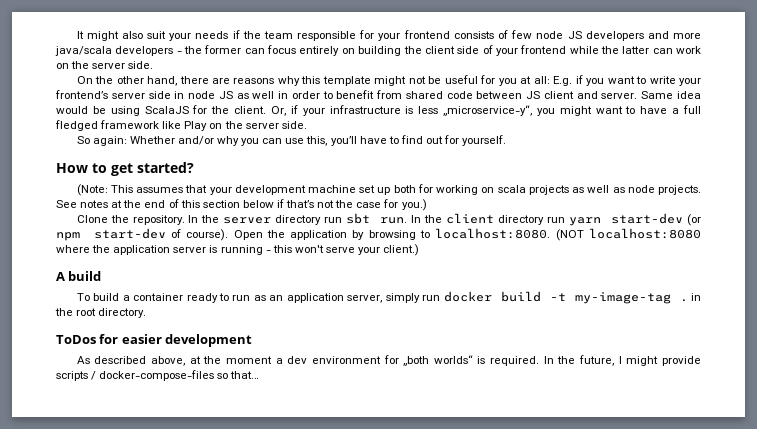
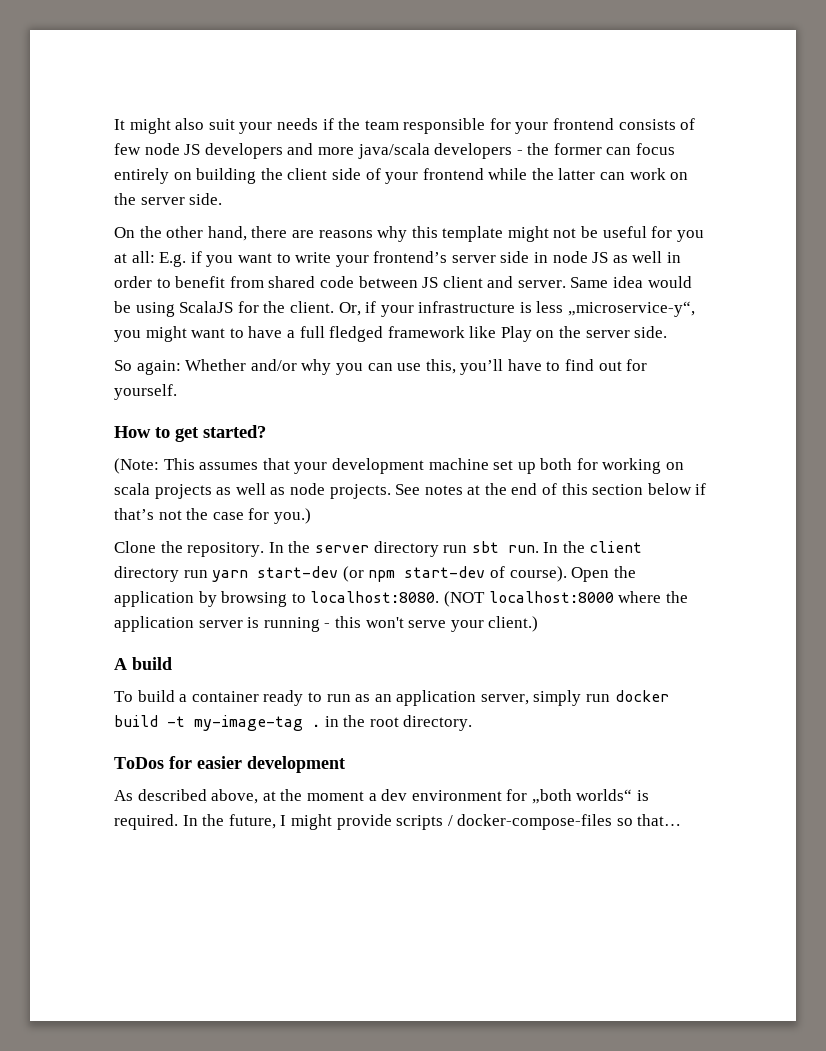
[589,228,701,239] localhost:8080 -> [488,591,614,603] localhost:8000

